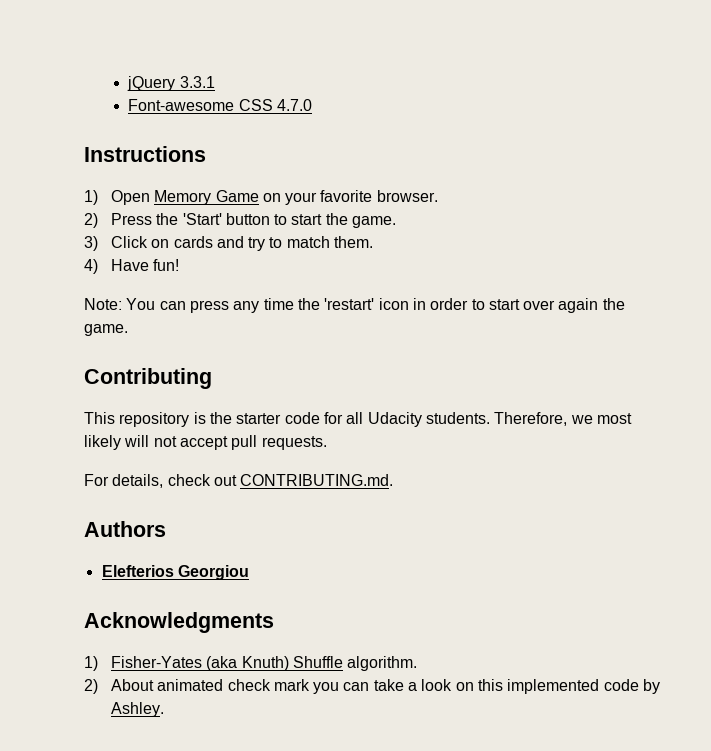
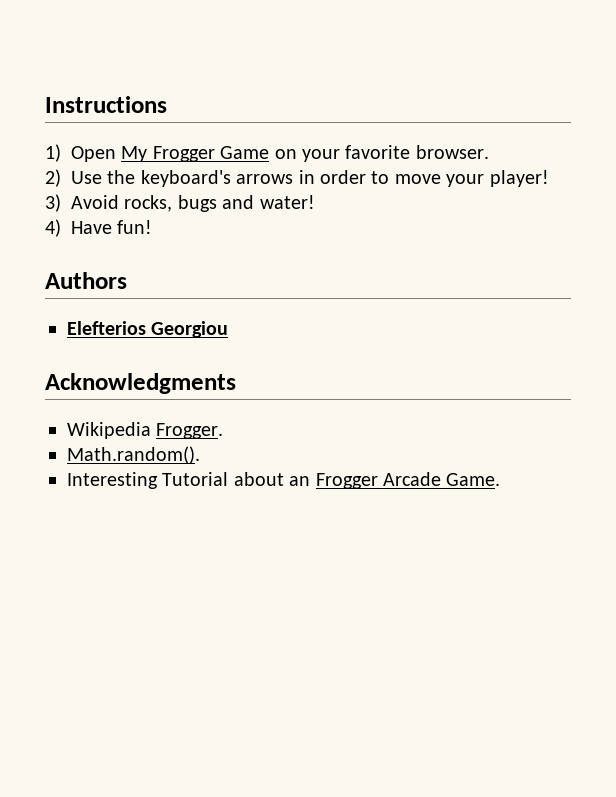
[127,76,215,91] [128,99,313,111] jQuery 3.3.1 // Font-awesome CSS 4.7.0 // -> (45, 104) none
[154,190,212,205] Memory -> [121,146,215,162] My Frogger
[110,213,397,228] [84,236,374,251] [84,259,180,274] [84,298,625,313] [84,324,128,336] [84,368,212,389] [84,412,632,427] [84,435,327,450] [84,474,394,488] [84,521,166,537] [101,565,249,580] [84,612,274,633] [84,656,418,671] [84,679,661,694] [110,702,164,717] Press the 'Start' button to start the game. // 3) Click on cards and try to match them. // 4) Have fun! // Note: You can press any time the 'restart' icon in order to start over again the game. // Contributing // This repository is the starter code for all Udacity students. Therefore, we most likely will not accept pull requests. // For details, check out CONTRIBUTING.md. // Authors // Elefterios Georgiou // Acknowledgments // 1) Fisher-Yates (aka Knuth) Shuffle algorithm. // 2) About animated check mark you can take a look on this implemented code by Ashley. -> [71,170,549,187] [45,194,315,212] [45,219,153,237] [45,272,127,289] [67,321,229,338] [45,373,236,394] [67,422,224,439] [67,446,200,464] [67,472,501,489] Use the keyboard's arrows in order to move your player! // 3) Avoid rocks, bugs and water! // 4) Have fun! // Authors // Elefterios Georgiou // Acknowledgments // Wikipedia Frogger. // Math.random(). // Interesting Tutorial about an Frogger Arcade Game.

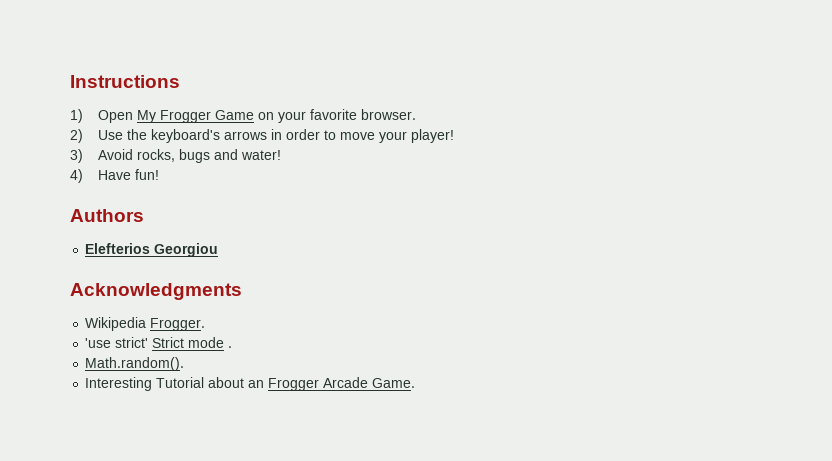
(224, 431) none -> [85,337,233,348] // 'use strict' Strict mode .

